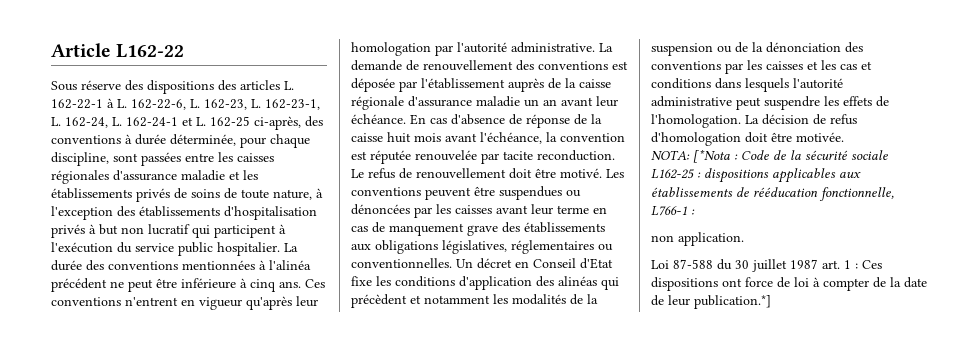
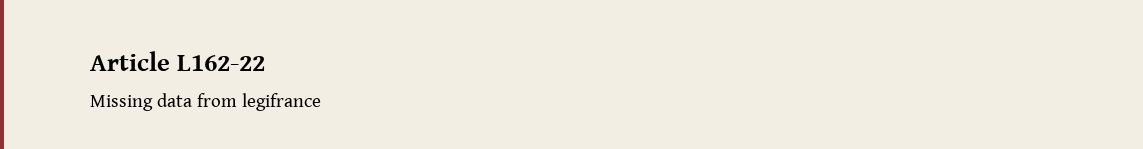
[51,80,294,94] [51,98,320,110] [51,116,323,130] [51,134,310,148] [51,152,274,166] [51,170,258,184] [51,188,323,202] [51,206,317,220] [51,224,286,238] [51,242,298,256] [51,260,311,271] [51,278,325,292] [51,296,318,310] [351,42,613,56] [351,60,628,71] [351,78,611,92] [351,96,618,110] [351,114,602,128] [351,132,625,144] [351,150,615,164] [351,168,624,179] [351,186,581,200] [351,204,607,218] [351,222,605,236] [351,240,613,254] [351,258,613,269] [351,276,619,290] [351,294,598,308] [651,42,863,56] [651,60,872,74] [651,78,843,92] [651,96,889,110] [651,114,857,128] [651,132,844,146] [651,149,888,163] [651,168,861,183] [651,187,894,201] [651,206,695,216] [651,232,744,246] [651,259,882,272] [651,277,927,291] [651,295,771,309] Sous réserve des dispositions des articles L. 162-22-1 à L. 162-22-6, L. 162-23, L. 162-23-1, L. 162-24, L. 162-24-1 et L. 162-25 ci-après, des conventions à durée déterminée, pour chaque discipline, sont passées entre les caisses régionales d'assurance maladie et les établissements privés de soins de toute nature, à l'exception des établissements d'hospitalisation privés à but non lucratif qui participent à l'exécution du service public hospitalier. La durée des conventions mentionnées à l'alinéa précédent ne peut être inférieure à cinq ans. Ces conventions n'entrent en vigueur qu'après leur homologation par l'autorité administrative. La demande de renouvellement des conventions est déposée par l'établissement auprès de la caisse régionale d'assurance maladie un an avant leur échéance. En cas d'absence de réponse de la caisse huit mois avant l'échéance, la convention est réputée renouvelée par tacite reconduction. Le refus de renouvellement doit être motivé. Les conventions peuvent être suspendues ou dénoncées par les caisses avant leur terme en cas de manquement grave des établissements aux obligations législatives, réglementaires ou conventionnelles. Un décret en Conseil d'Etat fixe les conditions d'application des alinéas qui précèdent et notamment les modalités de la suspension ou de la dénonciation des conventions par les caisses et les cas et conditions dans lesquels l'autorité administrative peut suspendre les effets de l'homologation. La décision de refus d'homologation doit être motivée. // NOTA: [*Nota : Code de la sécurité sociale L162-25 : dispositions applicables aux établissements de rééducation fonctionnelle, L766-1 : // non application. // Loi 87-588 du 30 juillet 1987 art. 1 : Ces dispositions ont force de loi à compter de la date de leur publication.*] -> [90,93,321,111] Missing data from legifrance

